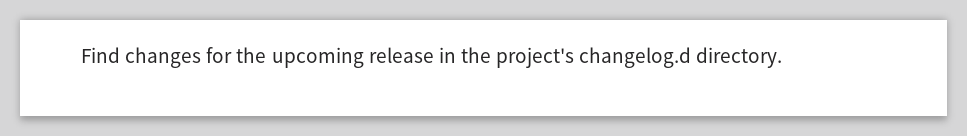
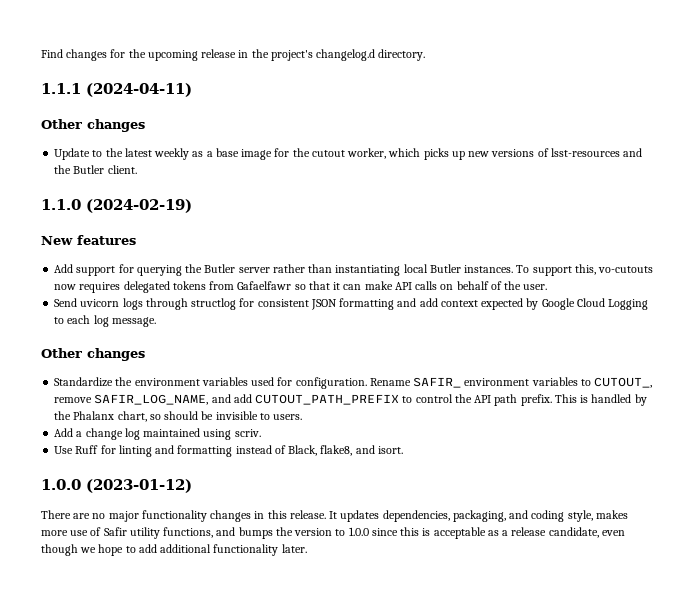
(783, 57) none -> [41,83,192,97] [41,119,145,132] [54,148,643,160] [54,165,137,174] [41,199,192,213] [41,235,136,245] [54,264,654,276] [54,281,548,293] [54,298,649,310] [54,315,156,327] [41,348,145,361] [54,377,653,389] [54,394,647,406] [54,411,303,422] [54,428,261,440] [54,445,403,457] [41,479,192,493] [41,510,628,522] [41,527,625,539] [41,544,307,556] // 1.1.1 (2024-04-11) // Other changes // Update to the latest weekly as a base image for the cutout worker, which picks up new versions of lsst-resources and the Butler client. // 1.1.0 (2024-02-19) // New features // Add support for querying the Butler server rather than instantiating local Butler instances. To support this, vo-cutouts now requires delegated tokens from Gafaelfawr so that it can make API calls on behalf of the user. // Send uvicorn logs through structlog for consistent JSON formatting and add context expected by Google Cloud Logging to each log message. // Other changes // Standardize the environment variables used for configuration. Rename SAFIR_ environment variables to CUTOUT_, remove SAFIR_LOG_NAME, and add CUTOUT_PATH_PREFIX to control the API path prefix. This is handled by the Phalanx chart, so should be invisible to users. // Add a change log maintained using scriv. // Use Ruff for linting and formatting instead of Black, flake8, and isort. // 1.0.0 (2023-01-12) // There are no major functionality changes in this release. It updates dependencies, packaging, and coding style, makes more use of Safir utility functions, and bumps the version to 1.0.0 since this is acceptable as a release candidate, even though we hope to add additional functionality later.

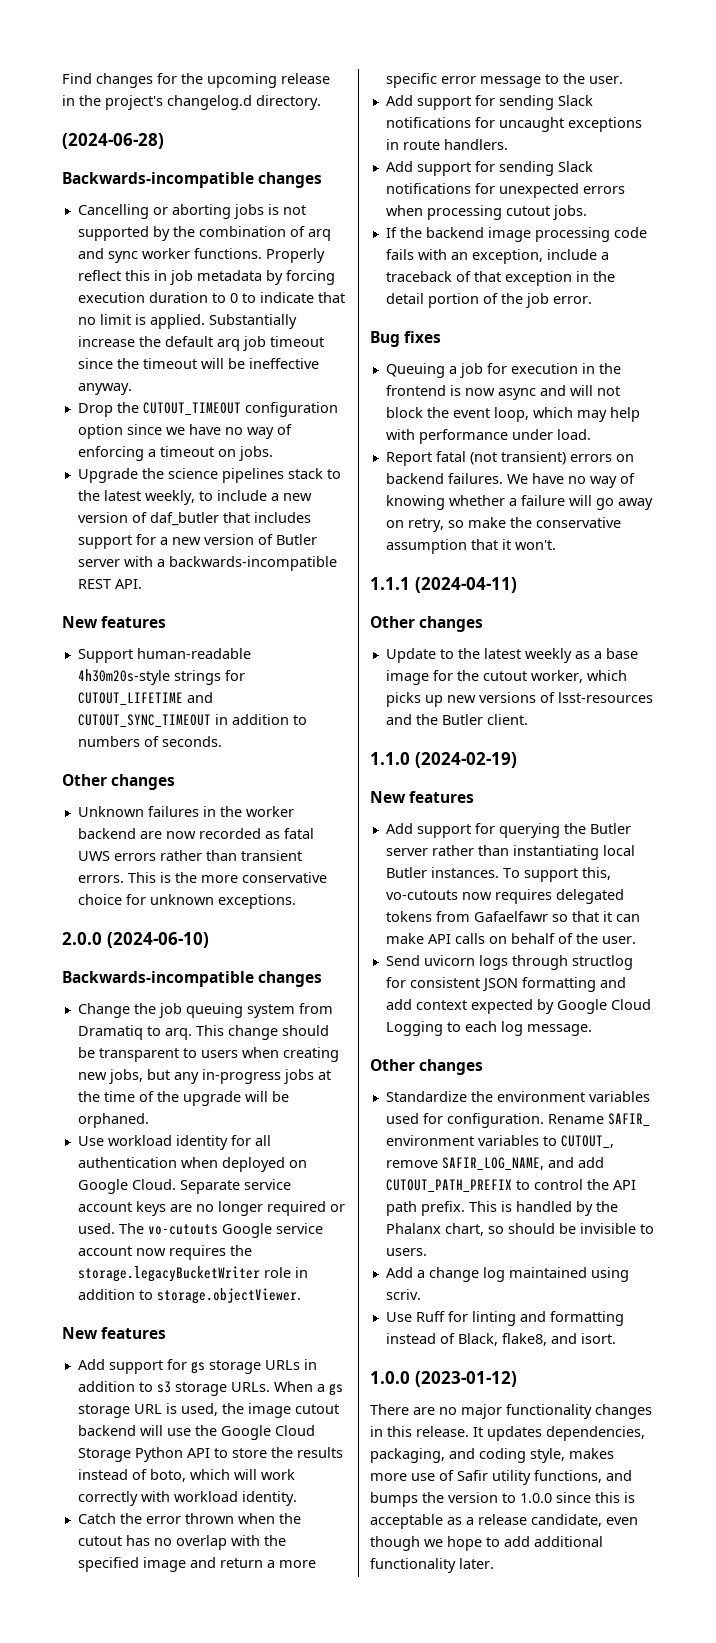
(426, 55) none -> [62,133,164,149] [62,172,323,188] [77,204,306,219] [77,226,331,241] [77,248,325,263] [77,270,335,285] [77,292,345,303] [77,314,297,329] [77,336,324,351] [77,358,319,369] [77,383,132,395] [77,402,338,417] [77,424,292,439] [77,446,273,461] [77,468,341,483] [77,490,312,505] [77,512,311,526] [77,534,317,549] [77,556,337,571] [77,579,142,589] [62,616,167,628] [77,648,251,663] [77,669,245,685] [77,692,213,706] [77,714,307,728] [77,736,222,747] [62,774,176,790] [77,806,294,817] [77,828,314,839] [77,850,302,861] [77,872,327,883] [77,894,296,909] [62,932,209,948] [62,971,323,987] [77,1003,333,1018] [77,1025,329,1040] [77,1047,339,1062] [77,1069,331,1084] [77,1091,289,1106] [77,1113,149,1128] [77,1135,271,1150] [77,1157,307,1172] [77,1179,291,1194] [77,1201,345,1216] [77,1223,323,1238] [77,1245,252,1260] [77,1266,308,1282] [77,1288,301,1304] [62,1327,167,1339] [77,1359,317,1374] [77,1381,343,1396] [77,1403,339,1418] [77,1425,315,1440] [77,1447,343,1462] [77,1469,295,1482] [77,1491,297,1506] [77,1513,301,1524] [77,1535,286,1550] [77,1557,316,1572] [385,73,623,88] [385,95,593,110] [385,117,642,132] [385,139,508,150] [385,161,593,176] [385,183,625,198] [385,205,587,220] [385,227,647,242] [385,249,609,264] [385,271,615,286] [385,293,592,308] [370,331,442,347] [385,363,621,378] [385,385,620,400] [385,407,640,422] [385,429,591,444] [385,451,634,466] [385,473,635,488] [385,495,653,510] [385,517,621,532] [385,539,556,554] // (2024-06-28) // Backwards-incompatible changes // Cancelling or aborting jobs is not supported by the combination of arq and sync worker functions. Properly reflect this in job metadata by forcing execution duration to 0 to indicate that no limit is applied. Substantially increase the default arq job timeout since the timeout will be ineffective anyway. // Drop the CUTOUT_TIMEOUT configuration option since we have no way of enforcing a timeout on jobs. // Upgrade the science pipelines stack to the latest weekly, to include a new version of daf_butler that includes support for a new version of Butler server with a backwards-incompatible REST API. // New features // Support human-readable 4h30m20s-style strings for CUTOUT_LIFETIME and CUTOUT_SYNC_TIMEOUT in addition to numbers of seconds. // Other changes // Unknown failures in the worker backend are now recorded as fatal UWS errors rather than transient errors. This is the more conservative choice for unknown exceptions. // 2.0.0 (2024-06-10) // Backwards-incompatible changes // Change the job queuing system from Dramatiq to arq. This change should be transparent to users when creating new jobs, but any in-progress jobs at the time of the upgrade will be orphaned. // Use workload identity for all authentication when deployed on Google Cloud. Separate service account keys are no longer required or used. The vo-cutouts Google service account now requires the storage.legacyBucketWriter role in addition to storage.objectViewer. // New features // Add support for gs storage URLs in addition to s3 storage URLs. When a gs storage URL is used, the image cutout backend will use the Google Cloud Storage Python API to store the results instead of boto, which will work correctly with workload identity. // Catch the error thrown when the cutout has no overlap with the specified image and return a more specific error message to the user. // Add support for sending Slack notifications for uncaught exceptions in route handlers. // Add support for sending Slack notifications for unexpected errors when processing cutout jobs. // If the backend image processing code fails with an exception, include a traceback of that exception in the detail portion of the job error. // Bug fixes // Queuing a job for execution in the frontend is now async and will not block the event loop, which may help with performance under load. // Report fatal (not transient) errors on backend failures. We have no way of knowing whether a failure will go away on retry, so make the conservative assumption that it won't.

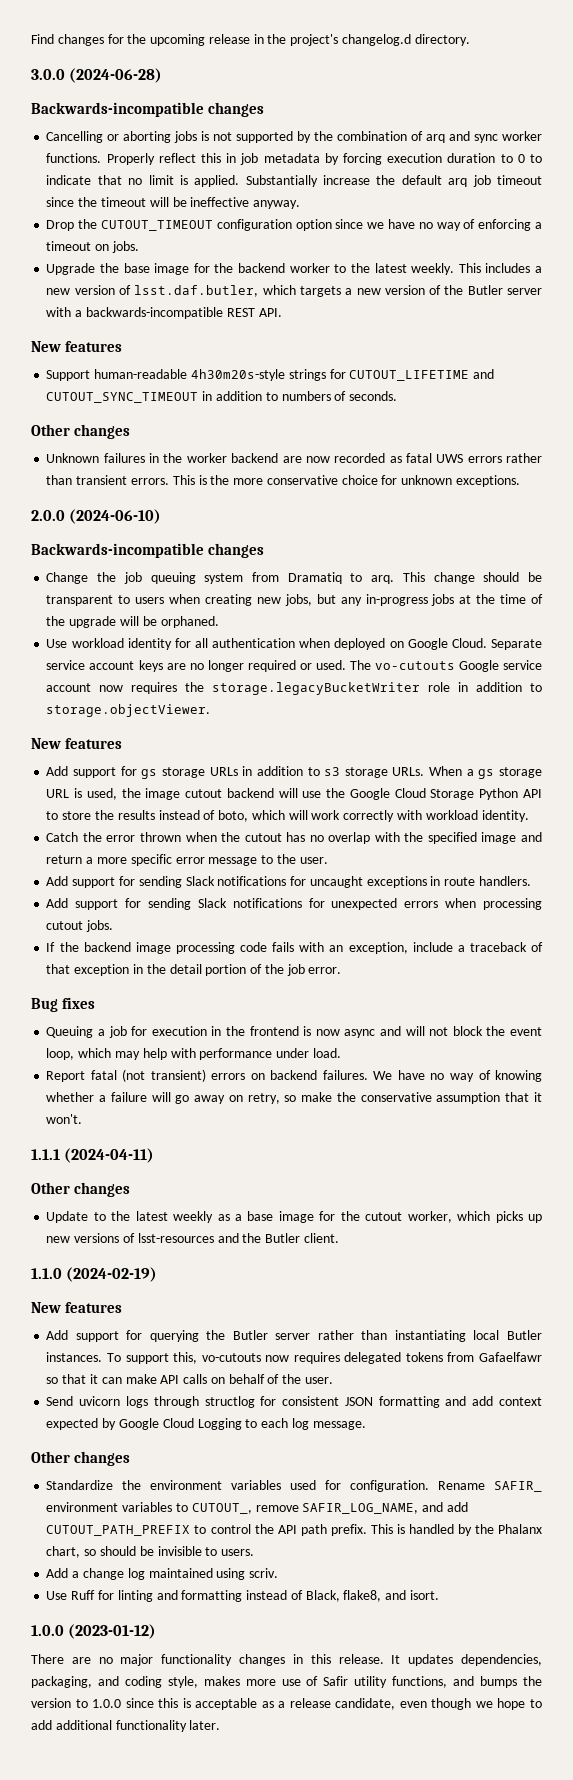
(321, 102) none -> [31,69,65,80] 3.0.0
[167,468,341,483] [77,490,312,505] [77,512,311,526] [77,534,273,549] science pipelines stack to the latest weekly, to include a new version of daf_butler that includes support for a new version of -> [123,263,542,275] [46,285,464,297] base image for the backend worker to the latest weekly. This includes a new version of lsst.daf.butler, which targets a new version of the

